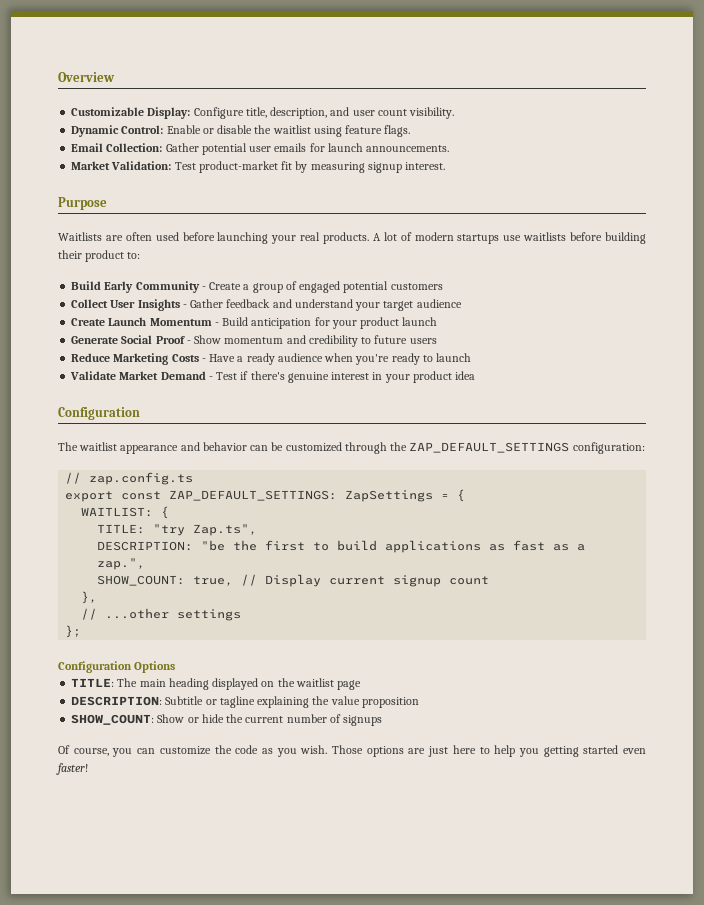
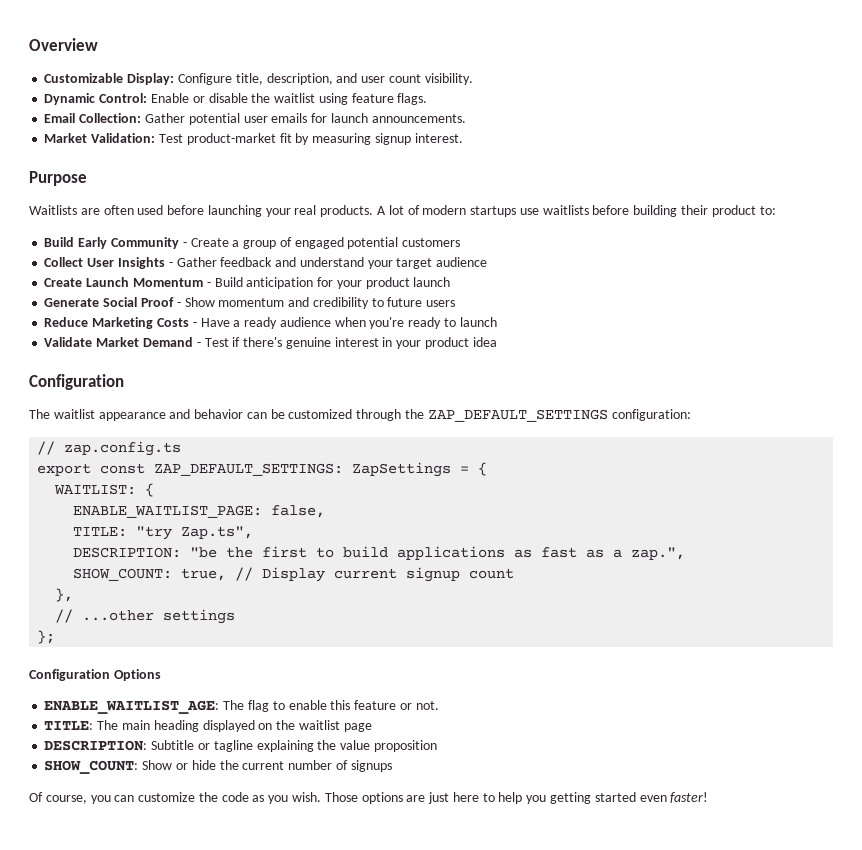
(170, 512) none -> [73,505,326,518] // ENABLE_WAITLIST_PAGE: false,
(176, 667) none -> [44,700,439,714] // ENABLE_WAITLIST_AGE: The flag to enable this feature or not.

